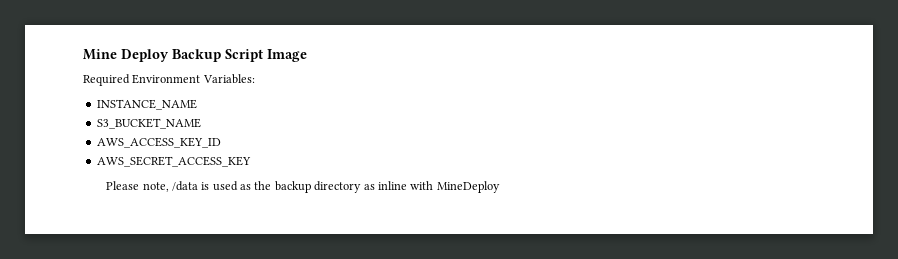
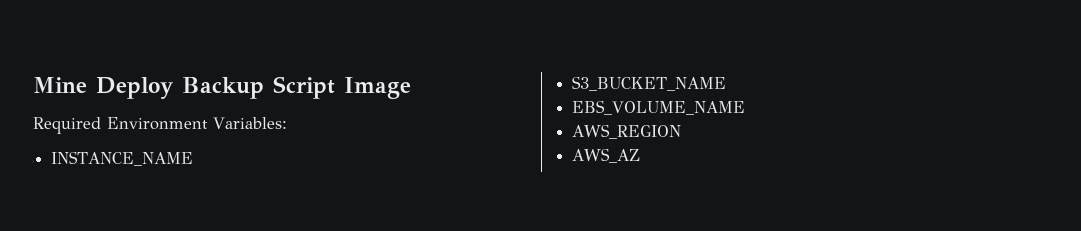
[96,137,221,148] [96,156,251,167] [106,181,500,193] AWS_ACCESS_KEY_ID // AWS_SECRET_ACCESS_KEY // Please note, /data is used as the backup directory as inline with MineDeploy -> [572,100,746,115] [572,124,682,139] [572,148,641,163] EBS_VOLUME_NAME // AWS_REGION // AWS_AZ

